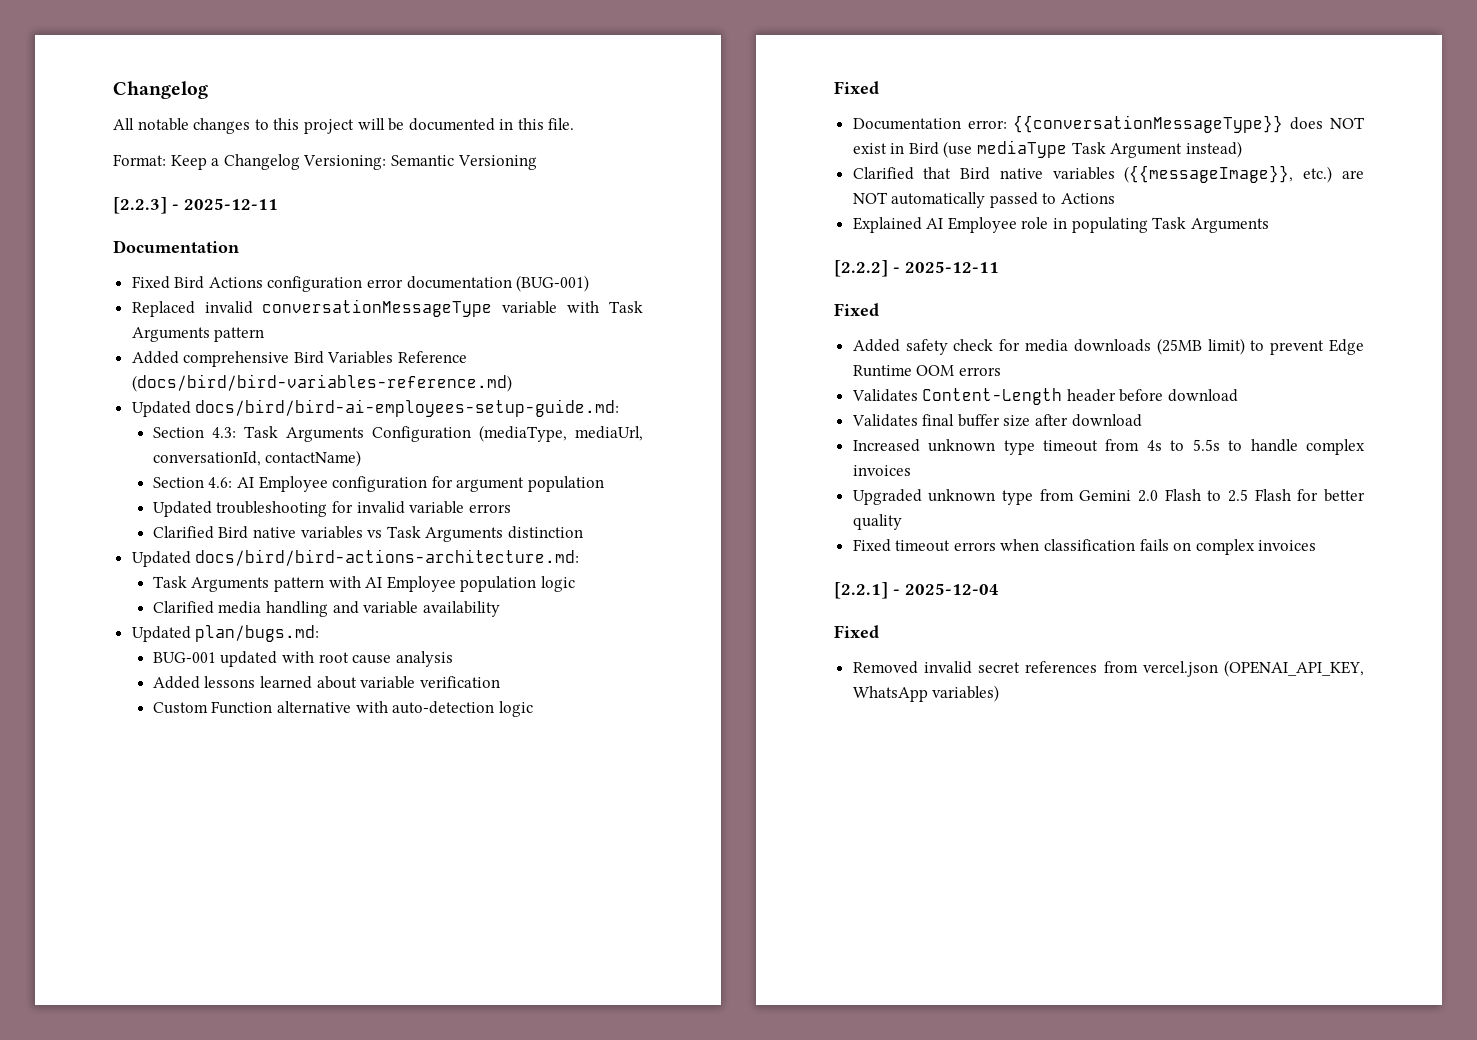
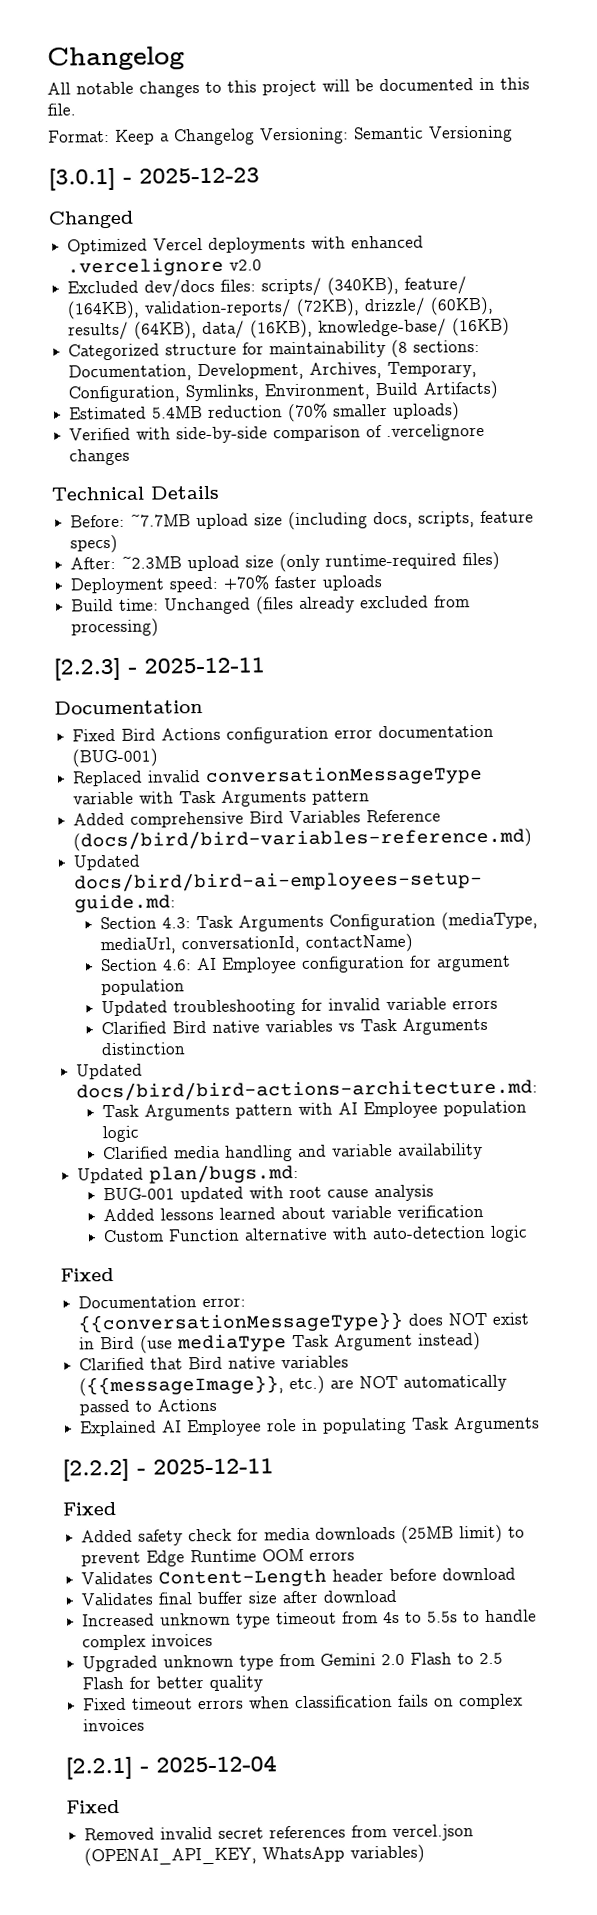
(537, 162) none -> [48,167,260,191] [48,210,134,229] [67,235,425,255] [67,257,263,277] [67,276,468,298] [67,296,495,320] [68,317,511,341] [68,339,481,361] [68,361,478,382] [68,380,499,403] [69,402,461,423] [69,423,486,444] [69,448,131,466] [51,485,220,501] [70,510,535,531] [70,534,119,554] [70,551,501,573] [70,575,384,595] [71,595,471,615] [71,618,160,638] // [3.0.1] - 2025-12-23 // Changed // Optimized Vercel deployments with enhanced .vercelignore v2.0 // Excluded dev/docs files: scripts/ (340KB), feature/ (164KB), validation-reports/ (72KB), drizzle/ (60KB), results/ (64KB), data/ (16KB), knowledge-base/ (16KB) // Categorized structure for maintainability (8 sections: Documentation, Development, Archives, Temporary, Configuration, Symlinks, Environment, Build Artifacts) // Estimated 5.4MB reduction (70% smaller uploads) // Verified with side-by-side comparison of .vercelignore changes // Technical Details // Before: ~7.7MB upload size (including docs, scripts, feature specs) // After: ~2.3MB upload size (only runtime-required files) // Deployment speed: +70% faster uploads // Build time: Unchanged (files already excluded from processing)

